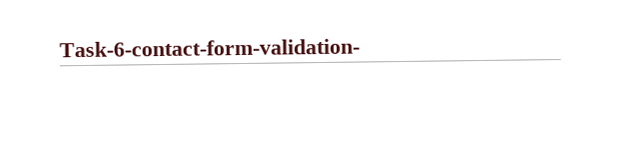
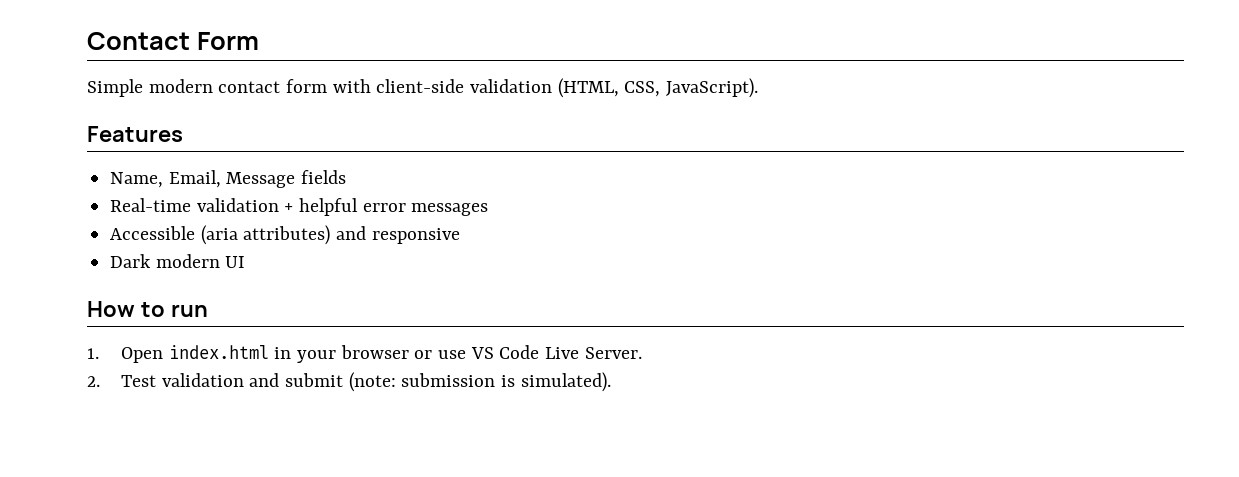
[59,38,360,58] Task-6-contact-form-validation- -> [87,32,259,50] [87,78,759,98] [87,126,183,142] [110,170,347,188] [110,198,489,216] [110,225,460,245] [110,254,246,268] [87,301,208,317] [87,345,642,363] [87,372,611,392] Contact Form // Simple modern contact form with client-side validation (HTML, CSS, JavaScript). // Features // Name, Email, Message fields // Real-time validation + helpful error messages // Accessible (aria attributes) and responsive // Dark modern UI // How to run // 1. Open index.html in your browser or use VS Code Live Server. // 2. Test validation and submit (note: submission is simulated).

